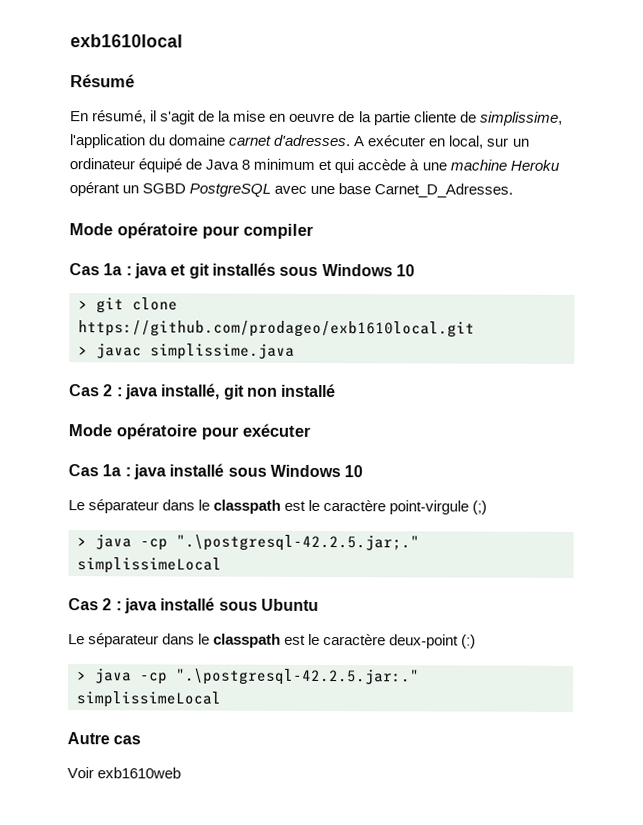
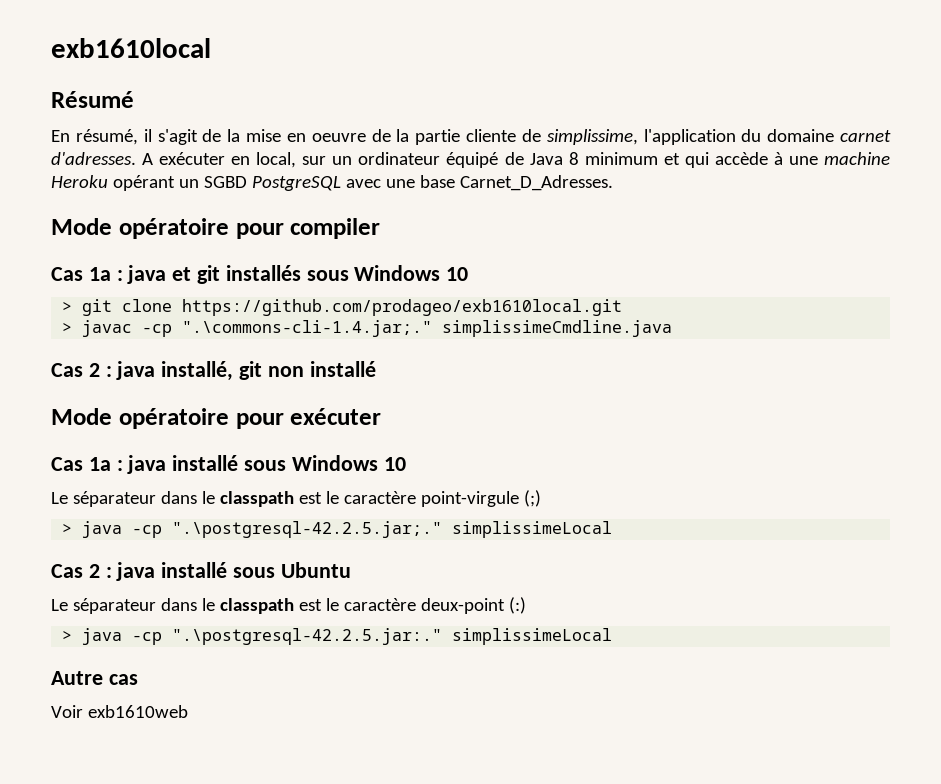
[150,343,295,360] simplissime.java -> [142,320,673,337] -cp ".\commons-cli-1.4.jar;." simplissimeCmdline.java

